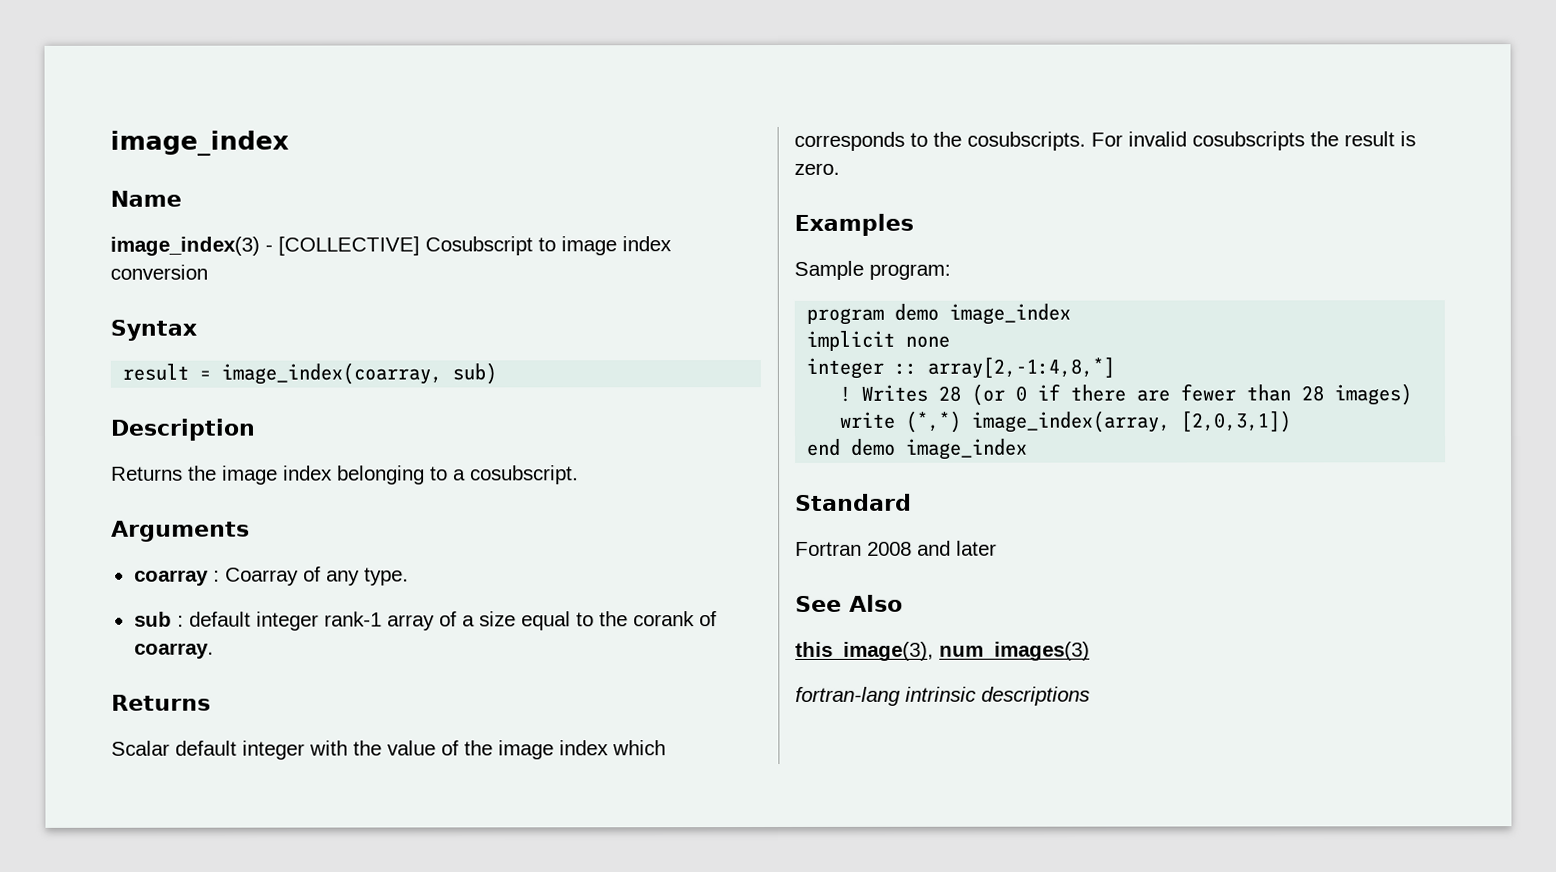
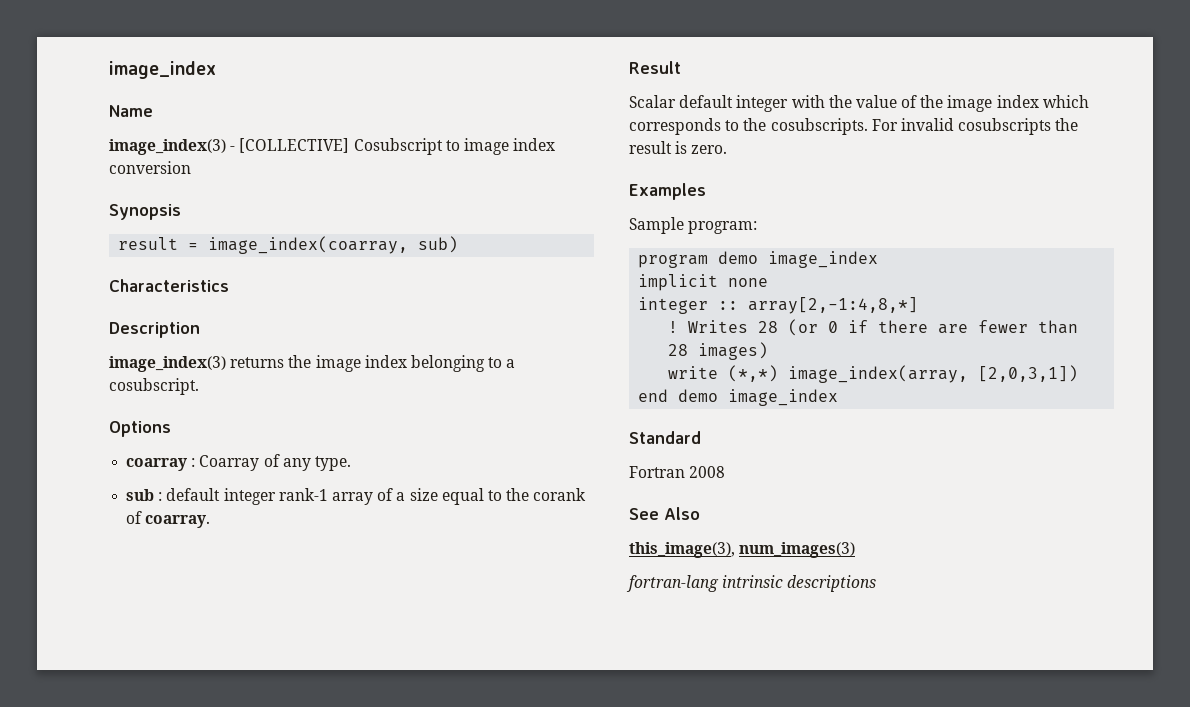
[110,319,197,341] Syntax -> [109,204,181,220] Synopsis
(498, 373) none -> [109,279,229,292] // Characteristics
[111,466,183,481] Returns -> [109,356,285,372] image_index(3) returns
[111,520,250,542] Arguments -> [109,421,171,437] Options
[111,694,211,711] Returns -> [629,61,681,74] Result
[917,540,997,556] and later -> (726, 472) none

